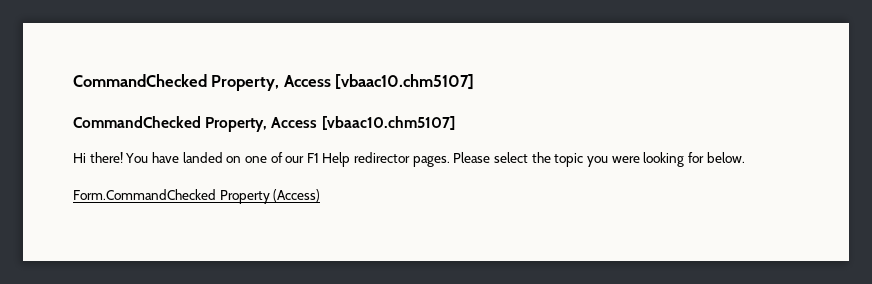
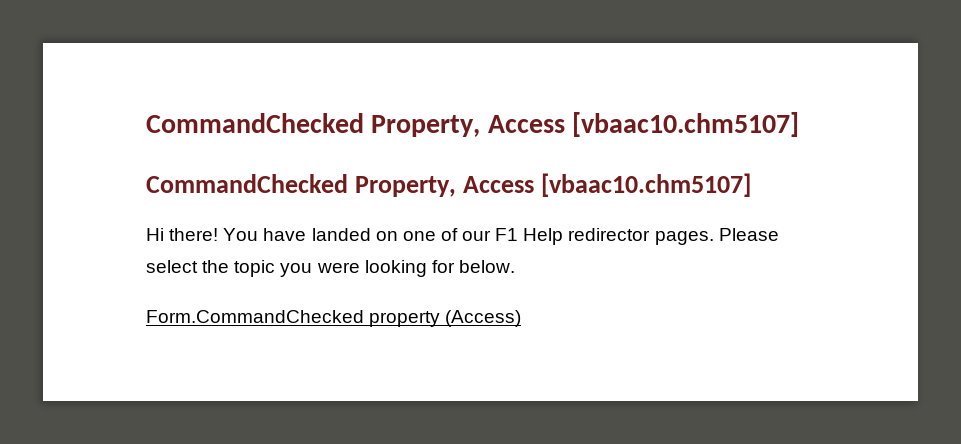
[219,190,270,204] Property -> [369,311,441,327] property

